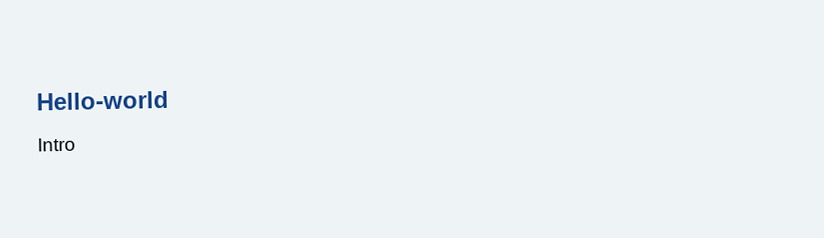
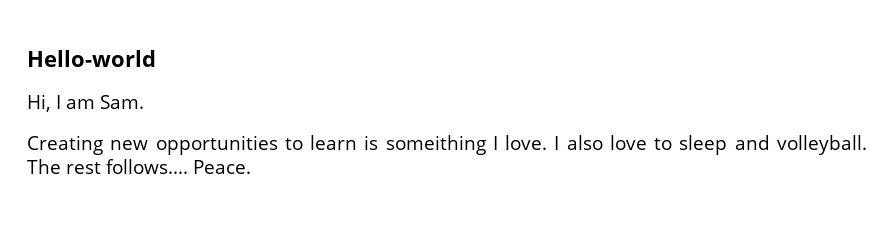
[37,137,76,152] Intro -> [27,94,144,112] [27,135,867,155] [27,159,251,174] Hi, I am Sam. // Creating new opportunities to learn is someithing I love. I also love to sleep and volleyball. The rest follows.... Peace.

